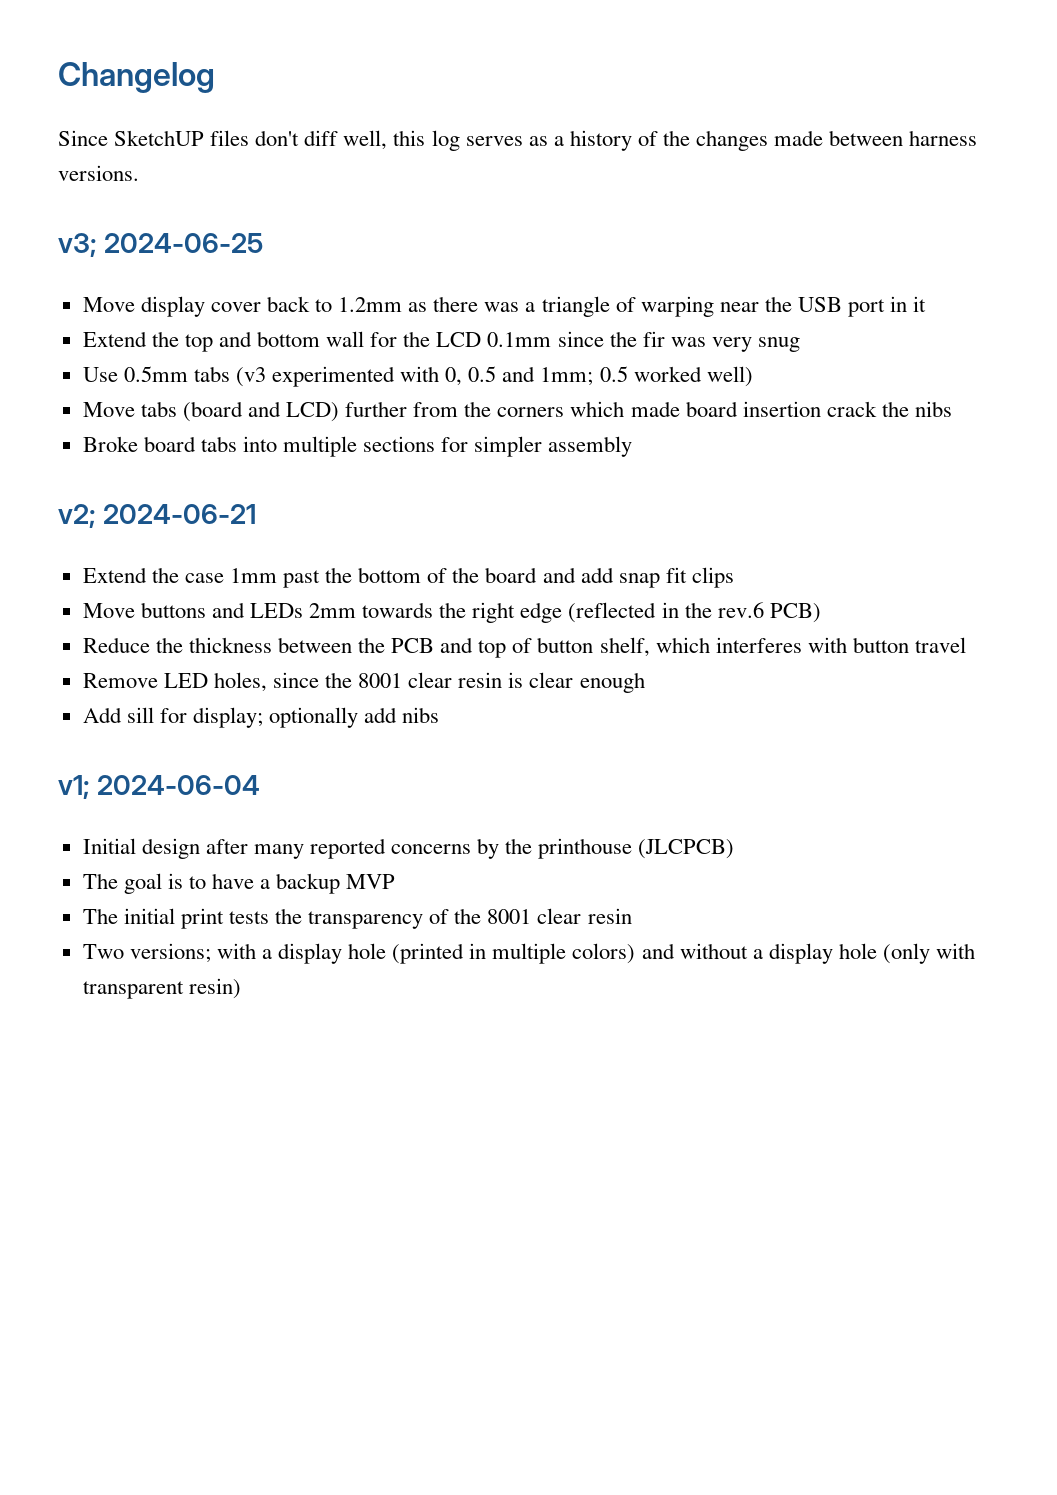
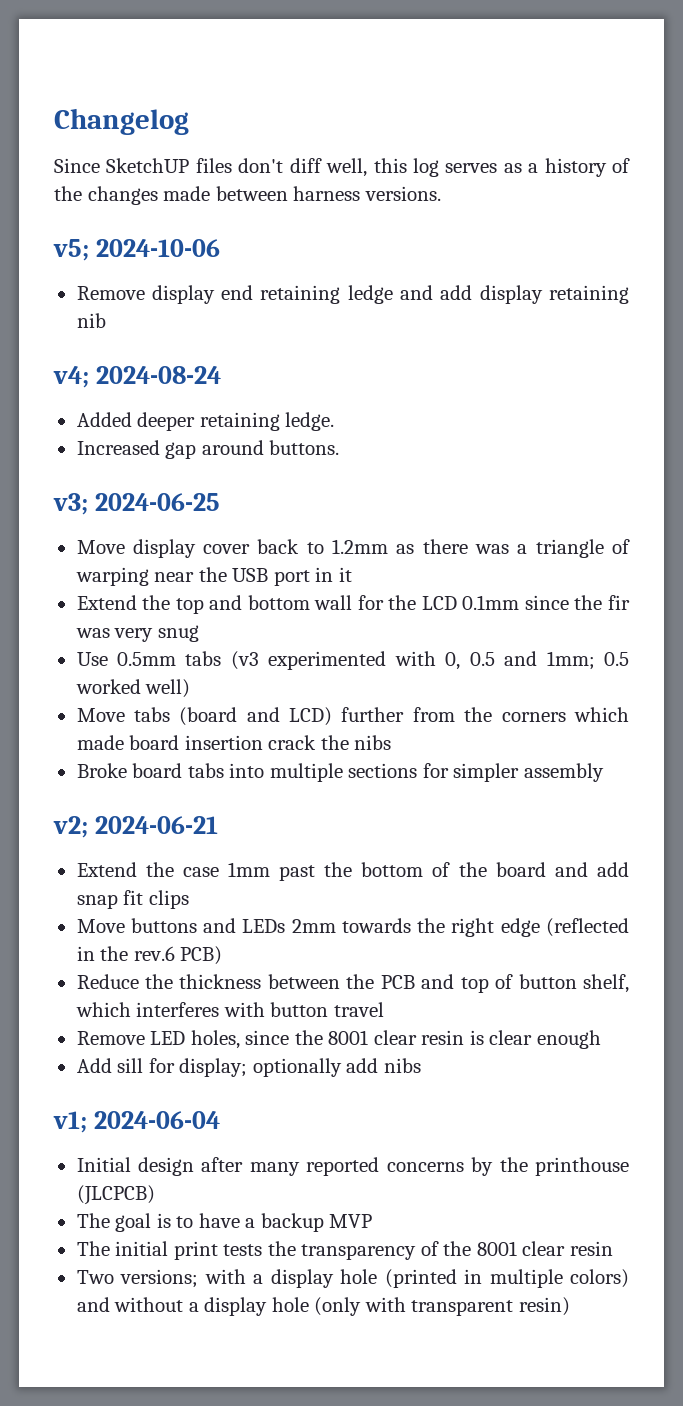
(139, 173) none -> [53,239,220,261] [76,285,630,304] [76,313,106,328] [53,366,221,388] [76,412,335,431] [76,440,340,459] // v5; 2024-10-06 // Remove display end retaining ledge and add display retaining nib // v4; 2024-08-24 // Added deeper retaining ledge. // Increased gap around buttons.

